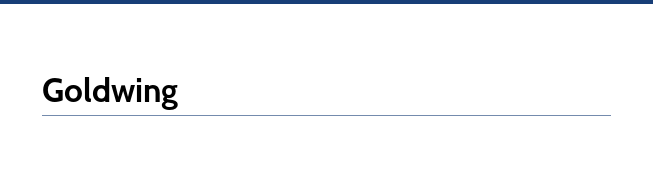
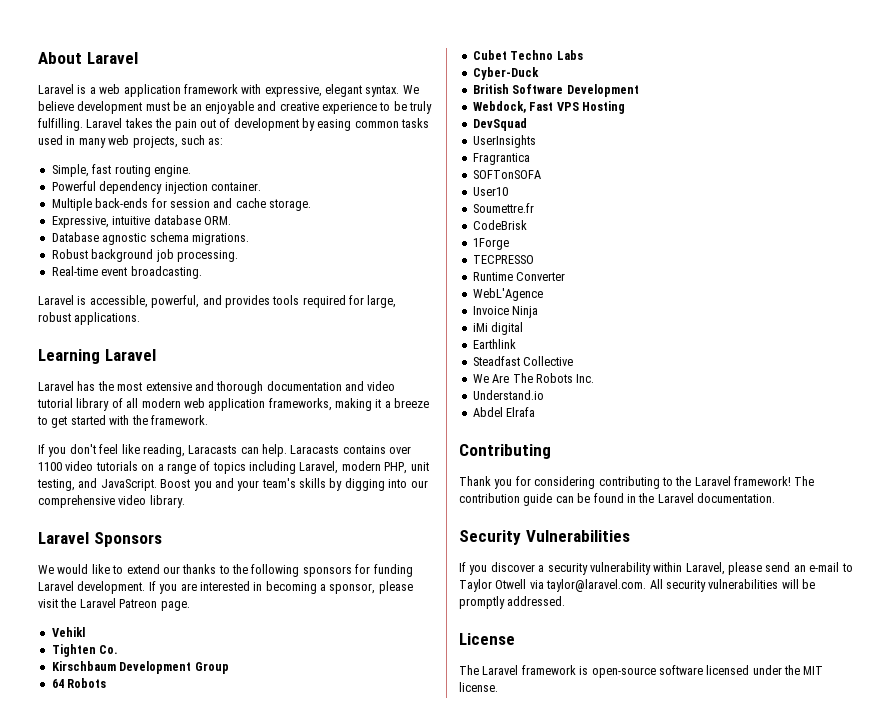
[42,77,178,110] Goldwing -> [38,52,138,64] [38,84,419,97] [38,101,433,114] [38,118,430,131] [38,135,224,148] [51,164,191,177] [51,181,261,194] [51,198,311,211] [51,215,231,228] [51,232,249,245] [51,249,238,262] [51,266,202,279] [38,295,397,308] [38,312,141,325] [38,349,156,364] [38,381,396,394] [37,398,430,411] [37,415,208,428] [38,444,412,457] [38,461,429,474] [37,478,428,491] [38,495,185,508] [38,532,162,547] [38,564,413,577] [38,581,413,594] [38,598,190,611] [51,627,85,637] [51,644,119,657] [51,661,229,674] [51,678,107,688] [472,50,583,60] [472,67,539,80] [472,84,639,97] [472,101,625,114] [472,118,527,131] [472,135,536,148] [472,153,530,165] [472,170,541,179] [472,187,508,196] [472,203,534,213] [472,220,527,230] [472,238,509,250] [472,255,534,264] [472,272,566,281] [472,288,543,301] [472,306,539,318] [472,322,524,335] [472,339,516,349] [472,356,574,366] [472,373,595,383] [472,390,544,400] [472,407,536,417] [459,444,551,459] [459,476,815,489] [459,493,775,506] [459,530,630,545] [459,562,853,575] [459,579,815,592] [459,596,566,609] [459,633,515,645] [459,665,824,678] [459,682,498,692] About Laravel // Laravel is a web application framework with expressive, elegant syntax. We believe development must be an enjoyable and creative experience to be truly fulfilling. Laravel takes the pain out of development by easing common tasks used in many web projects, such as: // Simple, fast routing engine. // Powerful dependency injection container. // Multiple back-ends for session and cache storage. // Expressive, intuitive database ORM. // Database agnostic schema migrations. // Robust background job processing. // Real-time event broadcasting. // Laravel is accessible, powerful, and provides tools required for large, robust applications. // Learning Laravel // Laravel has the most extensive and thorough documentation and video tutorial library of all modern web application frameworks, making it a breeze to get started with the framework. // If you don't feel like reading, Laracasts can help. Laracasts contains over 1100 video tutorials on a range of topics including Laravel, modern PHP, unit testing, and JavaScript. Boost you and your team's skills by digging into our comprehensive video library. // Laravel Sponsors // We would like to extend our thanks to the following sponsors for funding Laravel development. If you are interested in becoming a sponsor, please visit the Laravel Patreon page. // Vehikl // Tighten Co. // Kirschbaum Development Group // 64 Robots // Cubet Techno Labs // Cyber-Duck // British Software Development // Webdock, Fast VPS Hosting // DevSquad // UserInsights // Fragrantica // SOFTonSOFA // User10 // Soumettre.fr // CodeBrisk // 1Forge // TECPRESSO // Runtime Converter // WebL'Agence // Invoice Ninja // iMi digital // Earthlink // Steadfast Collective // We Are The Robots Inc. // Understand.io // Abdel Elrafa // Contributing // Thank you for considering contributing to the Laravel framework! The contribution guide can be found in the Laravel documentation. // Security Vulnerabilities // If you discover a security vulnerability within Laravel, please send an e-mail to Taylor Otwell via taylor@laravel.com. All security vulnerabilities will be promptly addressed. // License // The Laravel framework is open-source software licensed under the MIT license.

